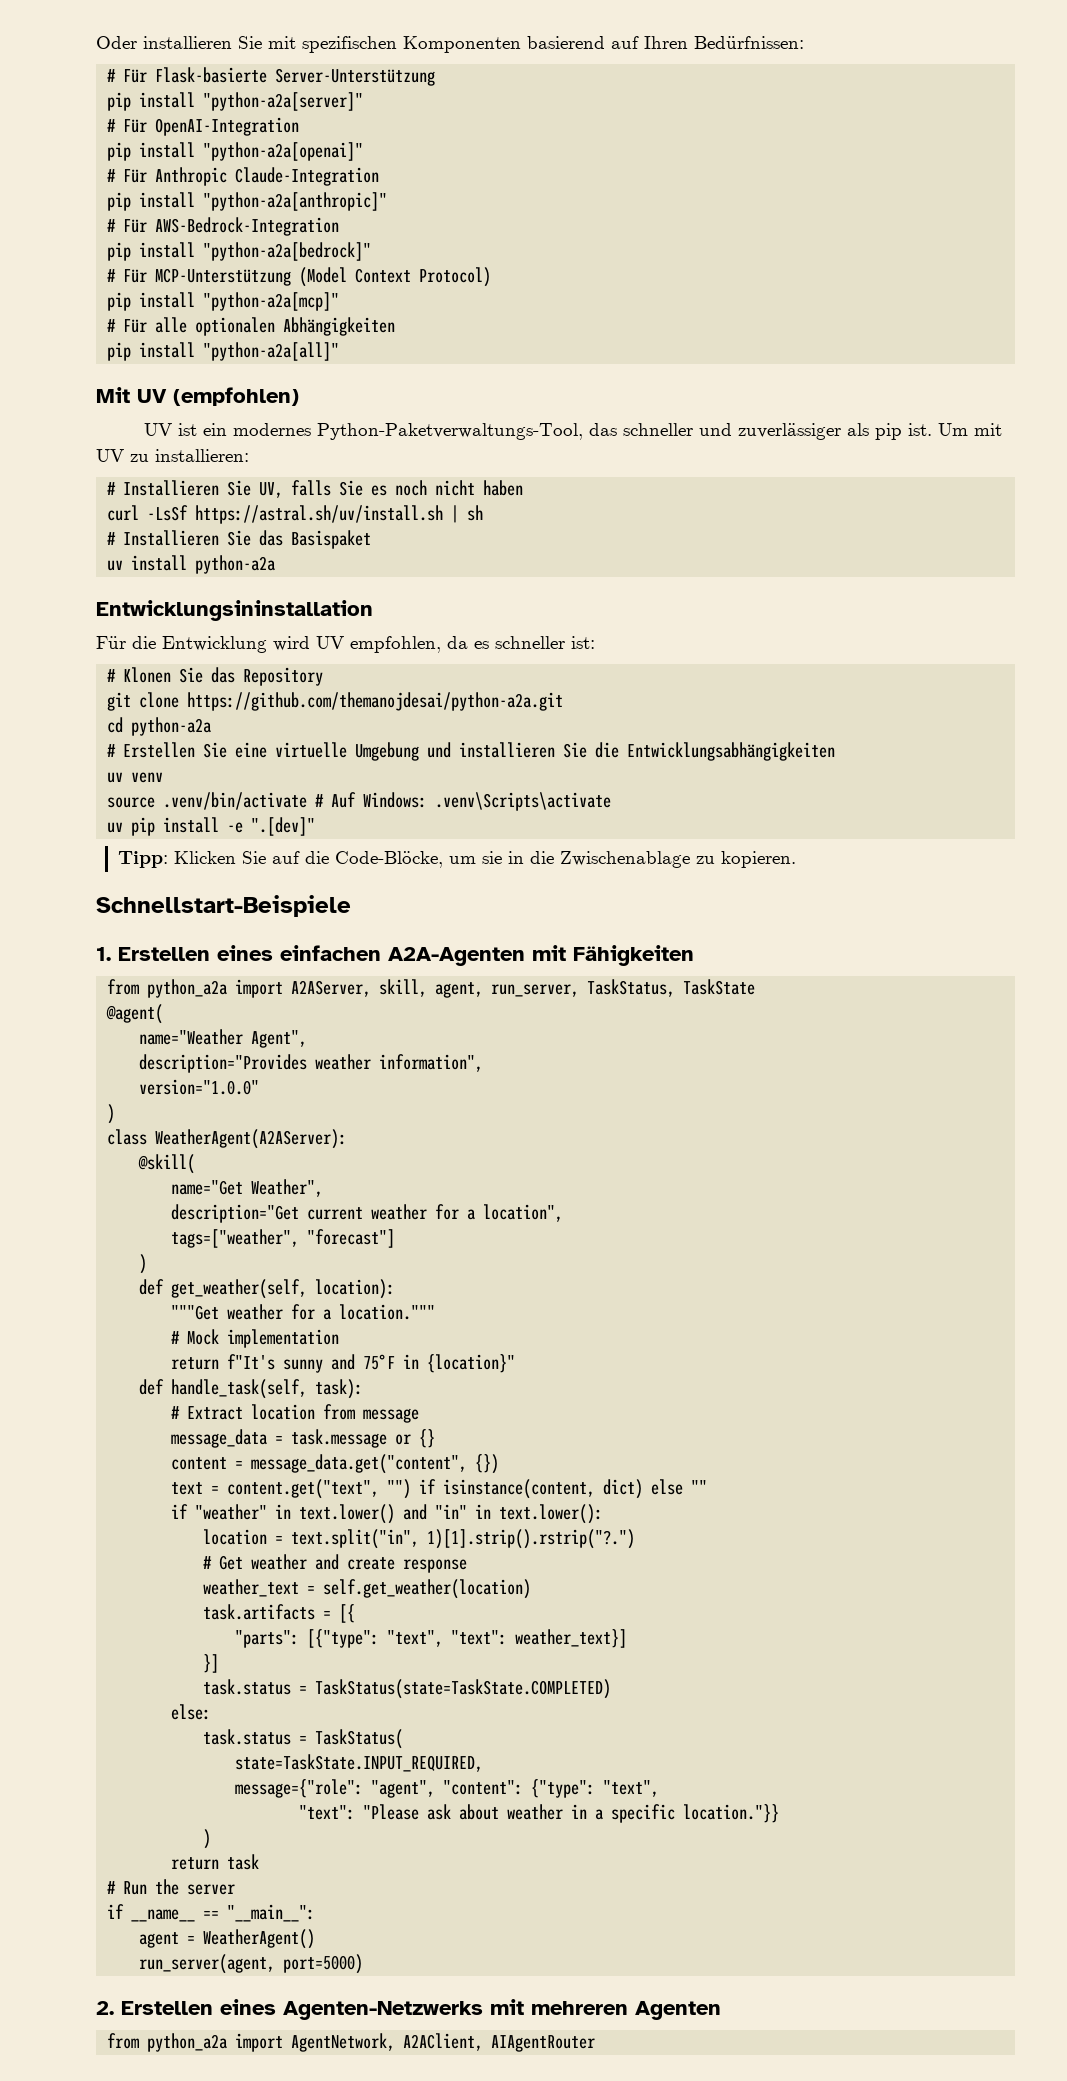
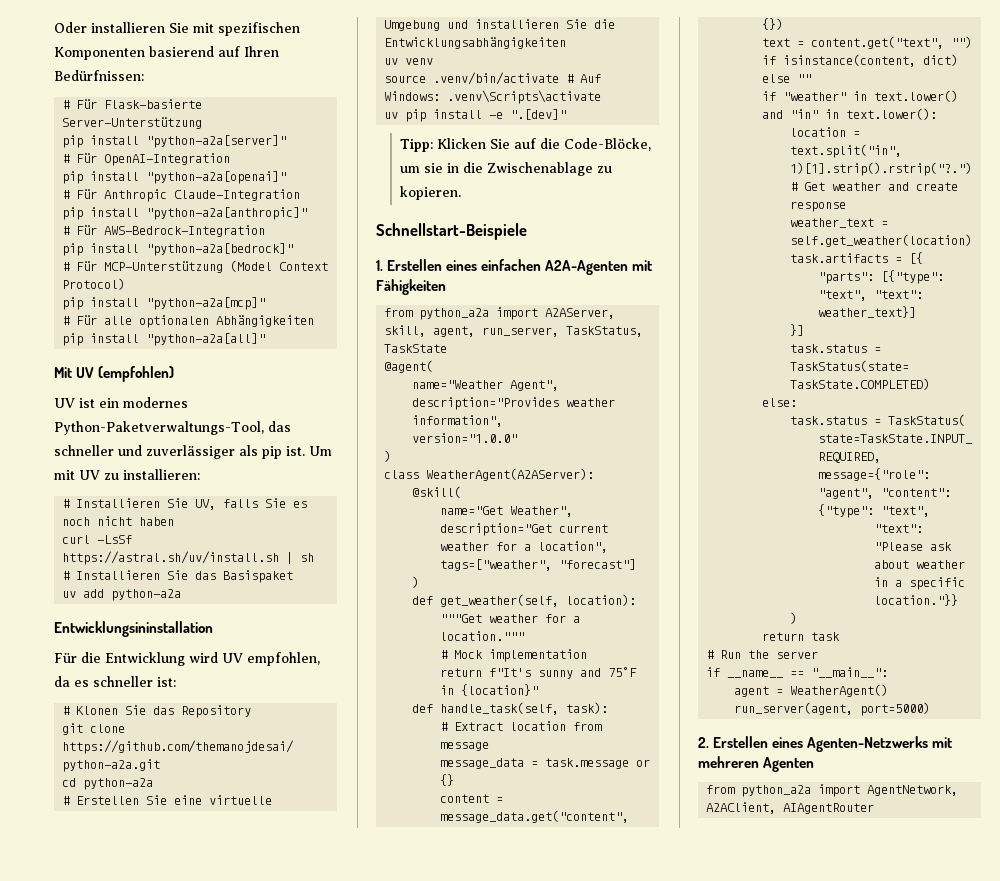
[131,555,188,571] install -> [83,589,105,598] add

